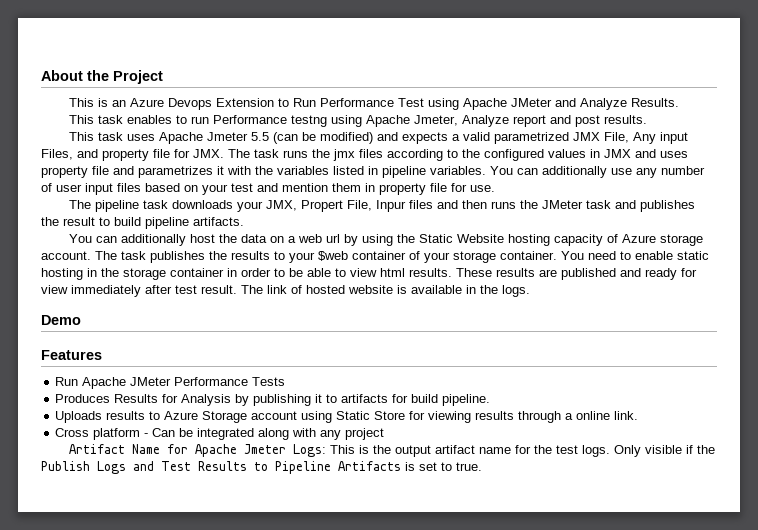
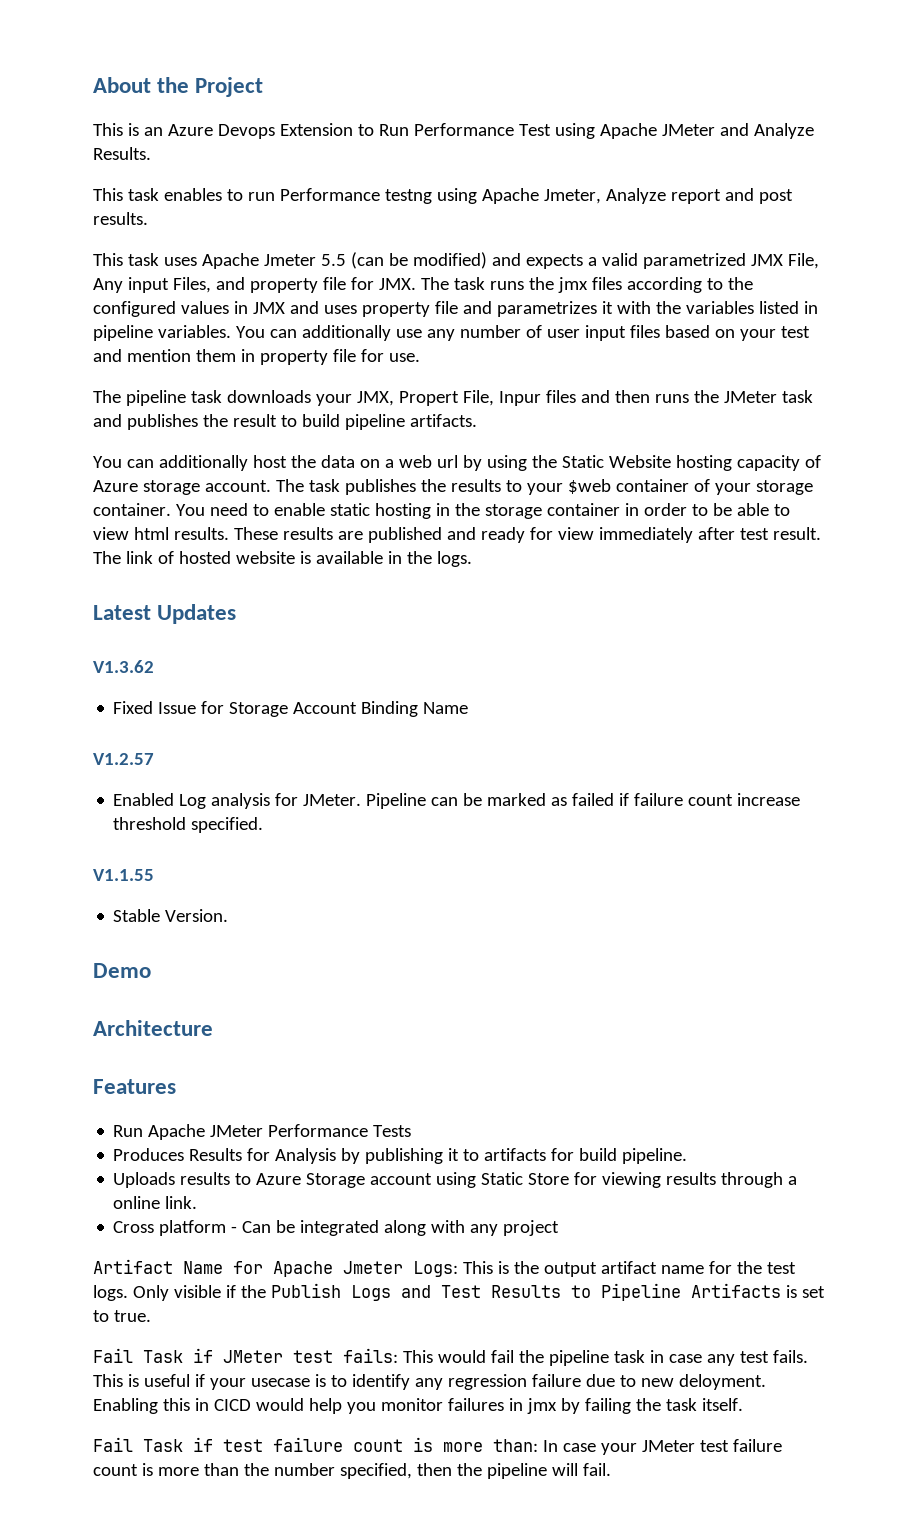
(530, 291) none -> [93,604,237,624] [93,660,154,673] [113,701,469,717] [93,753,154,765] [113,793,801,809] [113,817,264,833] [93,869,154,881] [113,909,229,922] // Latest Updates // V1.3.62 // Fixed Issue for Storage Account Binding Name // V1.2.57 // Enabled Log analysis for JMeter. Pipeline can be marked as failed if failure count increase threshold specified. // V1.1.55 // Stable Version.
(81, 320) none -> [93,1020,213,1036] // Architecture
(482, 466) none -> [93,1348,808,1366] [93,1374,766,1390] [93,1398,743,1414] [93,1437,782,1455] [93,1463,611,1479] // Fail Task if JMeter test fails: This would fail the pipeline task in case any test fails. This is useful if your usecase is to identify any regression failure due to new deloyment. Enabling this in CICD would help you monitor failures in jmx by failing the task itself. // Fail Task if test failure count is more than: In case your JMeter test failure count is more than the number specified, then the pipeline will fail.

